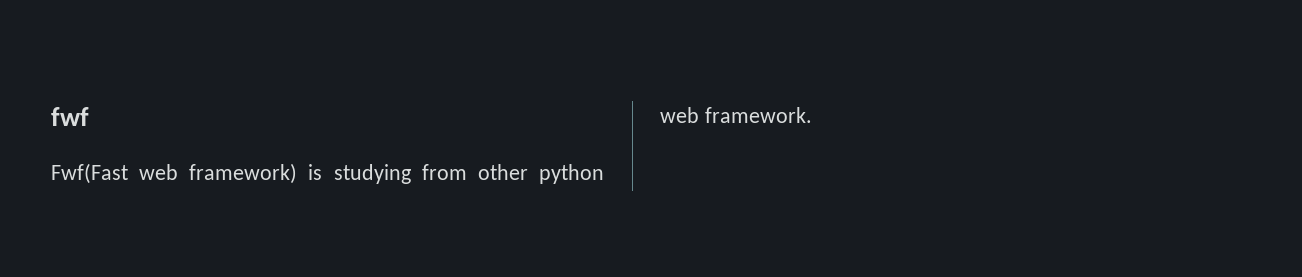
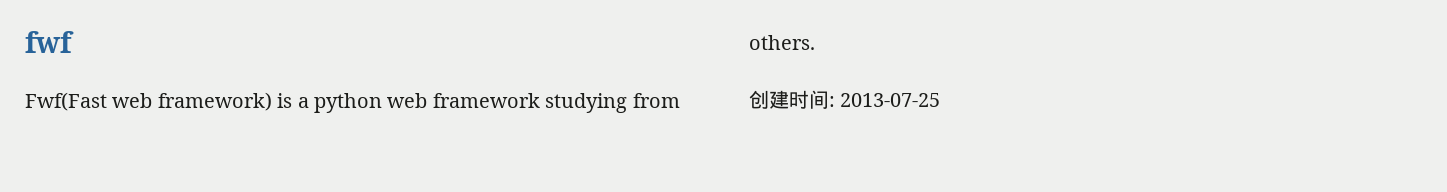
[333,164,605,184] [660,107,812,123] studying from other python web framework. -> [297,93,680,113] [749,35,815,50] [749,90,941,109] a python web framework studying from others. // 创建时间: 2013-07-25

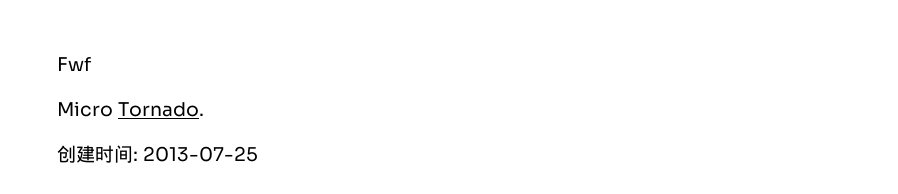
[25,31,74,53] [25,92,680,113] [749,35,815,50] fwf // Fwf(Fast web framework) is a python web framework studying from others. -> [57,57,91,71] [57,101,205,117] Fwf // Micro Tornado.

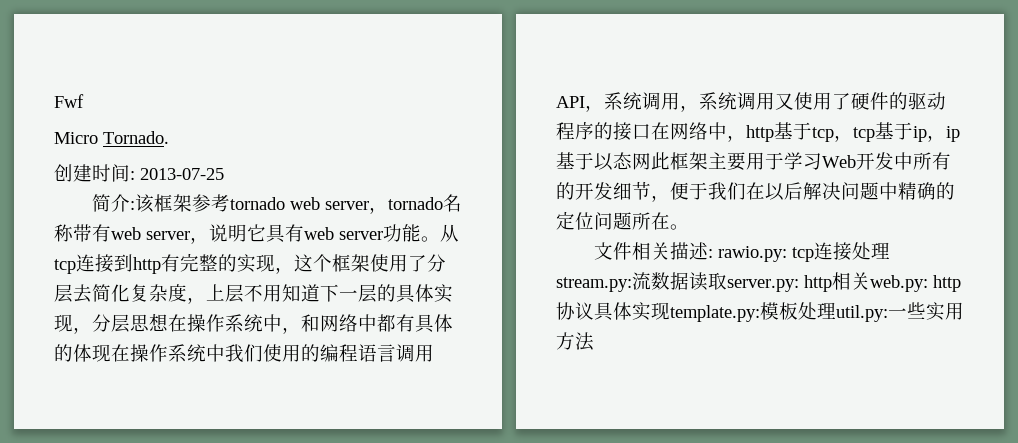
(259, 154) none -> [91,194,462,214] [54,224,459,244] [54,253,446,274] [54,284,453,304] [54,313,453,334] [54,344,434,362] [556,92,946,112] [556,122,960,142] [556,152,951,171] [556,181,955,202] [556,211,689,230] [593,242,890,262] [556,272,961,292] [556,302,964,322] [556,332,594,351] // 简介:该框架参考tornado web server，tornado名称带有web server，说明它具有web server功能。从tcp连接到http有完整的实现，这个框架使用了分层去简化复杂度，上层不用知道下一层的具体实现，分层思想在操作系统中，和网络中都有具体的体现在操作系统中我们使用的编程语言调用API，系统调用，系统调用又使用了硬件的驱动程序的接口在网络中，http基于tcp，tcp基于ip，ip基于以态网此框架主要用于学习Web开发中所有的开发细节，便于我们在以后解决问题中精确的定位问题所在。 // 文件相关描述: rawio.py: tcp连接处理stream.py:流数据读取server.py: http相关web.py: http协议具体实现template.py:模板处理util.py:一些实用方法

